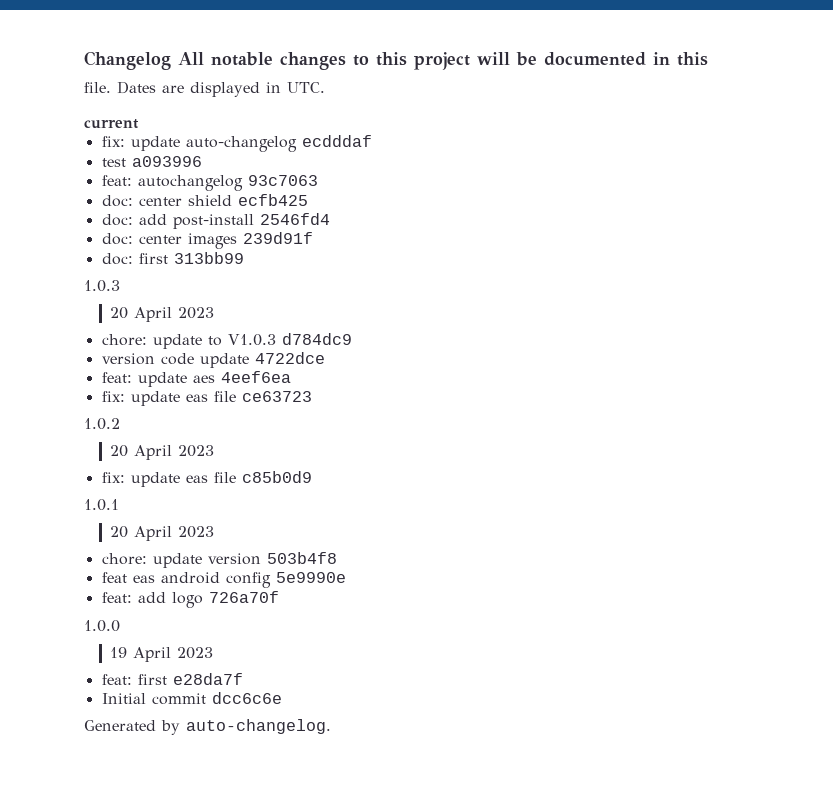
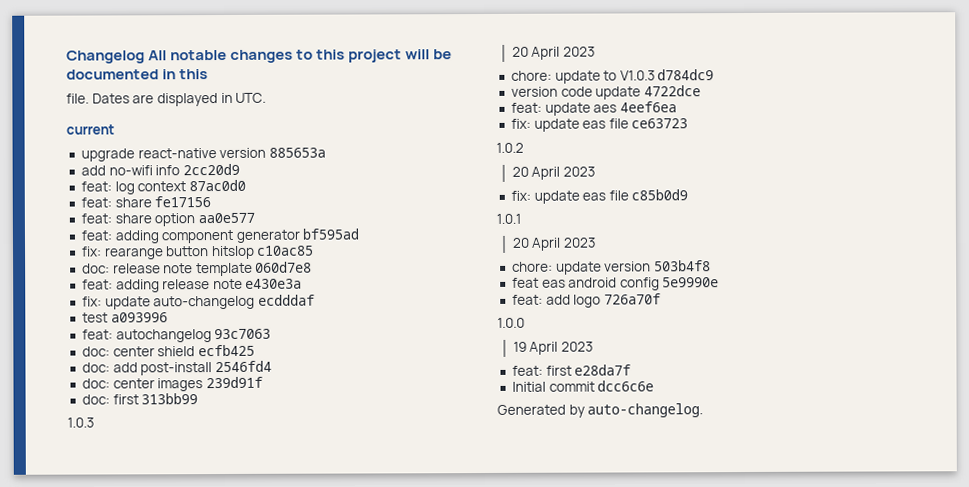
(139, 124) none -> [80,147,326,162] [80,163,240,176] [80,179,246,195] [80,196,212,208] [80,212,255,227] [80,228,360,244] [81,245,315,260] [81,261,313,277] [81,278,303,293] // upgrade react-native version 885653a // add no-wifi info 2cc20d9 // feat: log context 87ac0d0 // feat: share fe17156 // feat: share option aa0e577 // feat: adding component generator bf595ad // fix: rearange button hitslop c10ac85 // doc: release note template 060d7e8 // feat: adding release note e430e3a

